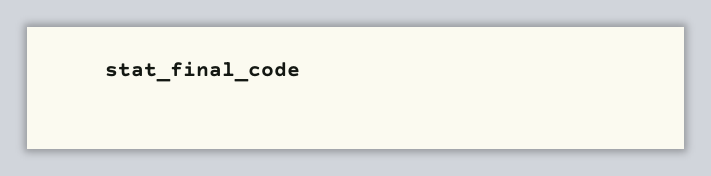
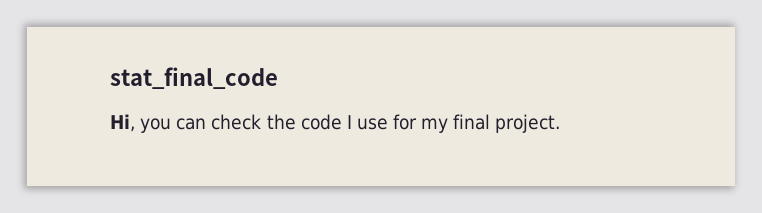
(300, 71) none -> [110,114,561,133] // Hi, you can check the code I use for my final project.

